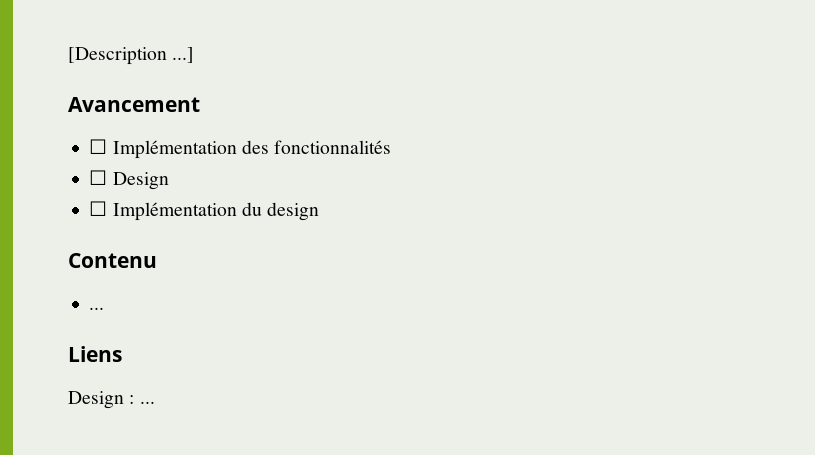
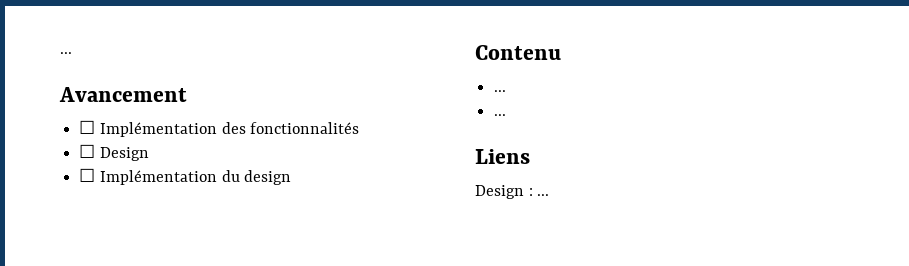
[68,47,195,65] [Description ...] -> [60,52,72,54] ...
(105, 308) none -> [494,114,507,116] // ...

